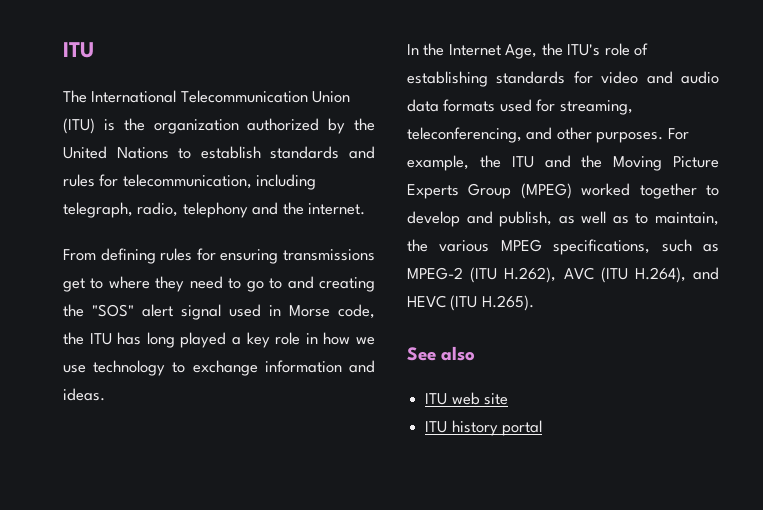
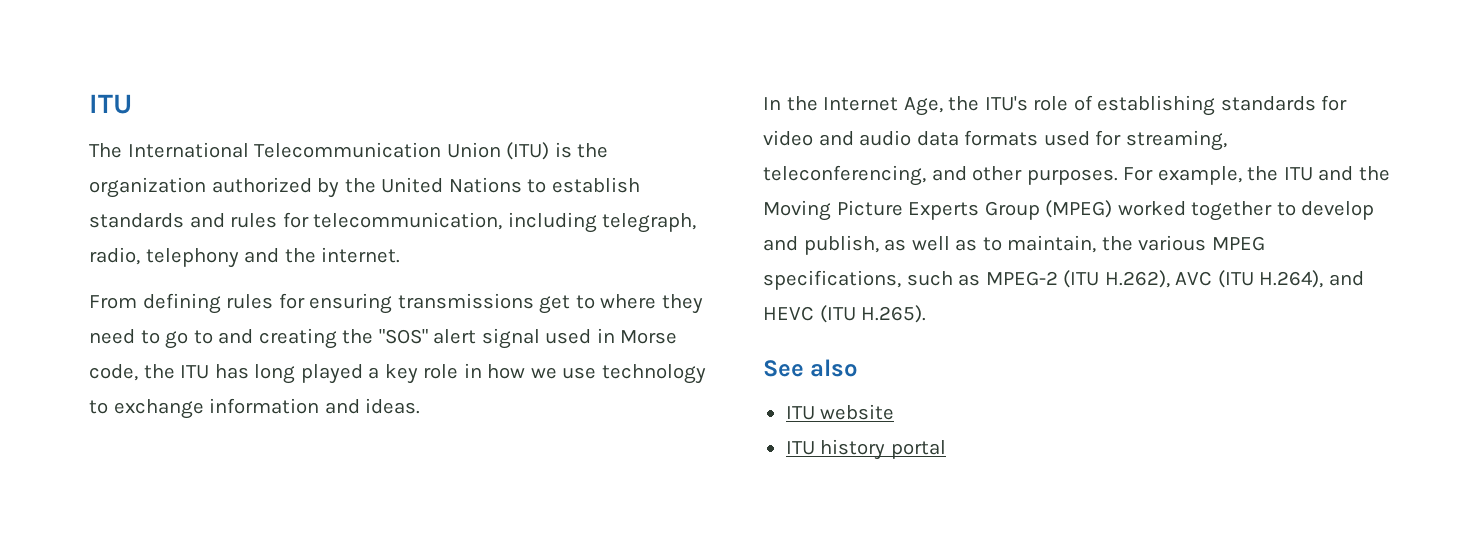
[451,392,509,405] web site -> [820,404,895,420] website

